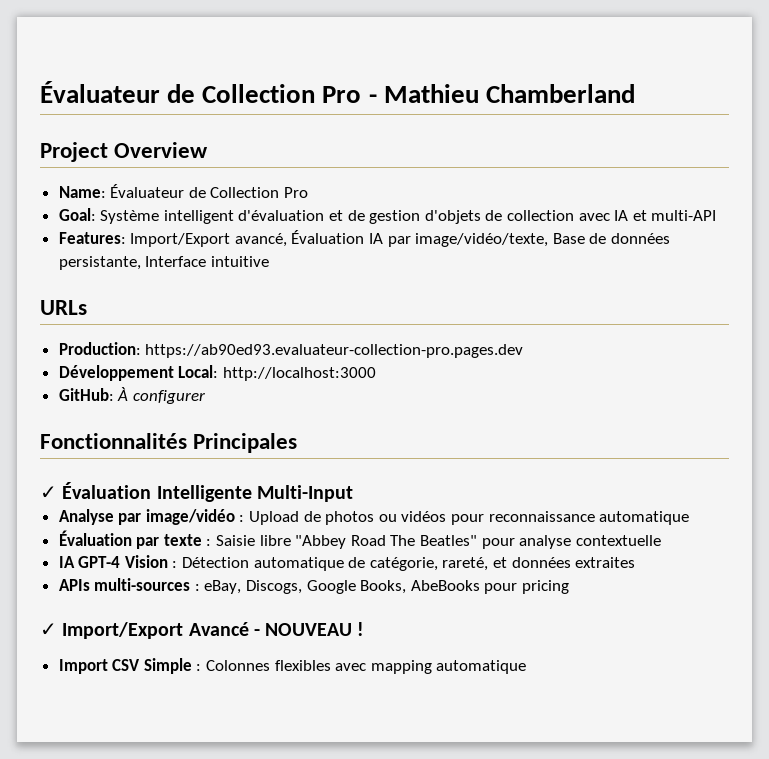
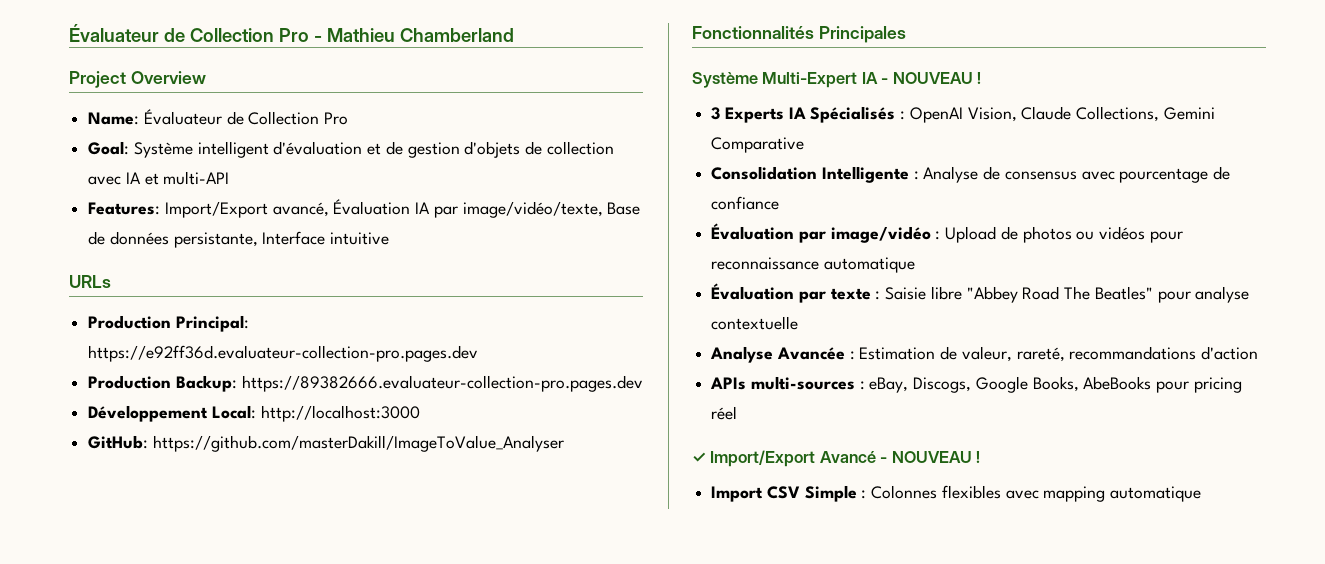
[58,342,524,358] Production: https://ab90ed93.evaluateur-collection-pro.pages.dev -> [88,315,249,332] [88,345,479,362] [88,375,643,392] Production Principal: https://e92ff36d.evaluateur-collection-pro.pages.dev // Production Backup: https://89382666.evaluateur-collection-pro.pages.dev
[117,387,205,404] À configurer -> [152,435,564,452] https://github.com/masterDakill/ImageToValue_Analyser
[40,482,353,502] [58,509,114,525] ✓ Évaluation Intelligente Multi-Input // Analyse -> [692,72,982,88] [711,106,1215,123] [711,137,805,153] [711,166,1231,183] [711,196,780,210] [711,223,795,240] Système Multi-Expert IA - NOUVEAU ! // 3 Experts IA Spécialisés : OpenAI Vision, Claude Collections, Gemini Comparative // Consolidation Intelligente : Analyse de consensus avec pourcentage de confiance // Évaluation
[58,555,636,571] IA GPT-4 Vision : Détection automatique de catégorie, rareté, et données extraites -> [710,346,1259,363] Analyse Avancée : Estimation de valeur, rareté, recommandations d'action
(570, 587) none -> [711,406,738,420] réel

